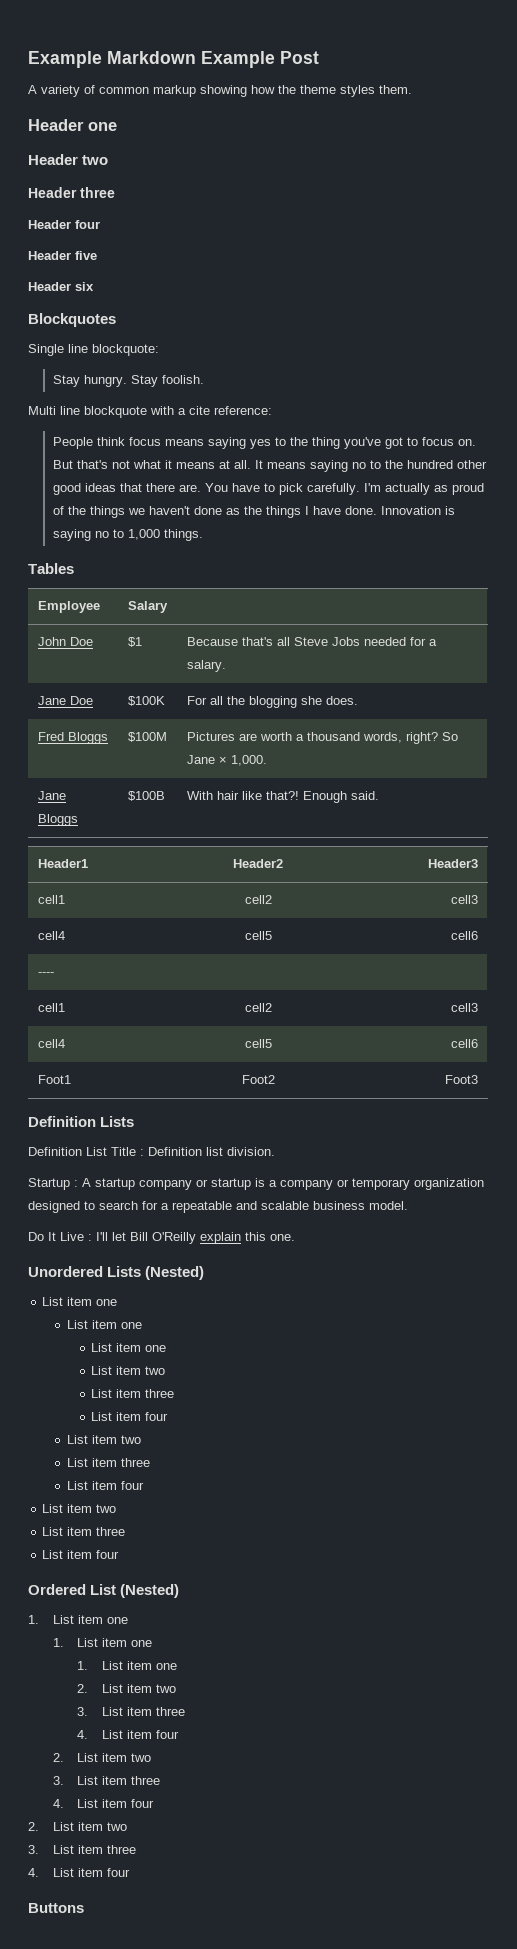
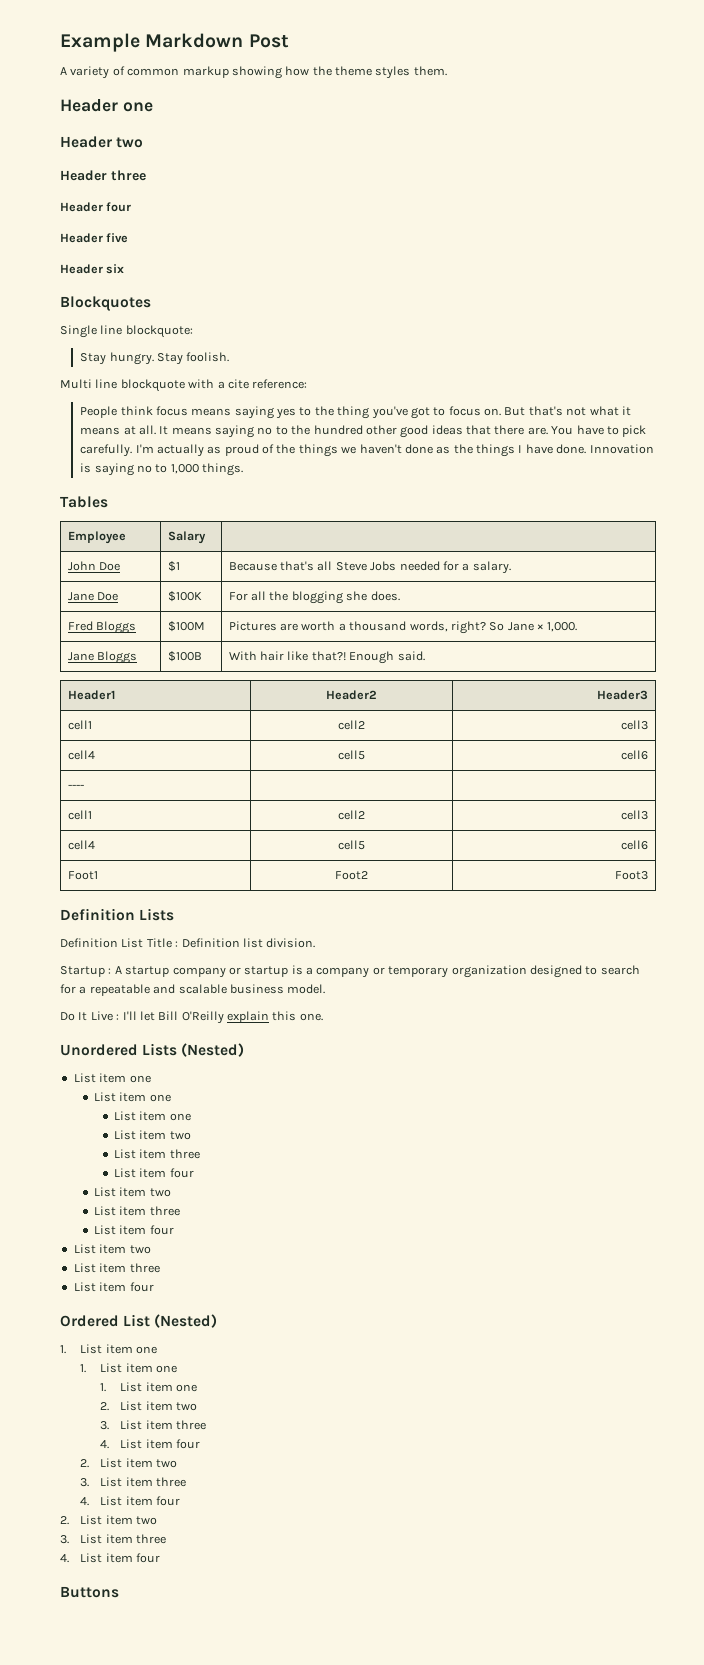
[201,51,275,68] Example -> (244, 40) none

